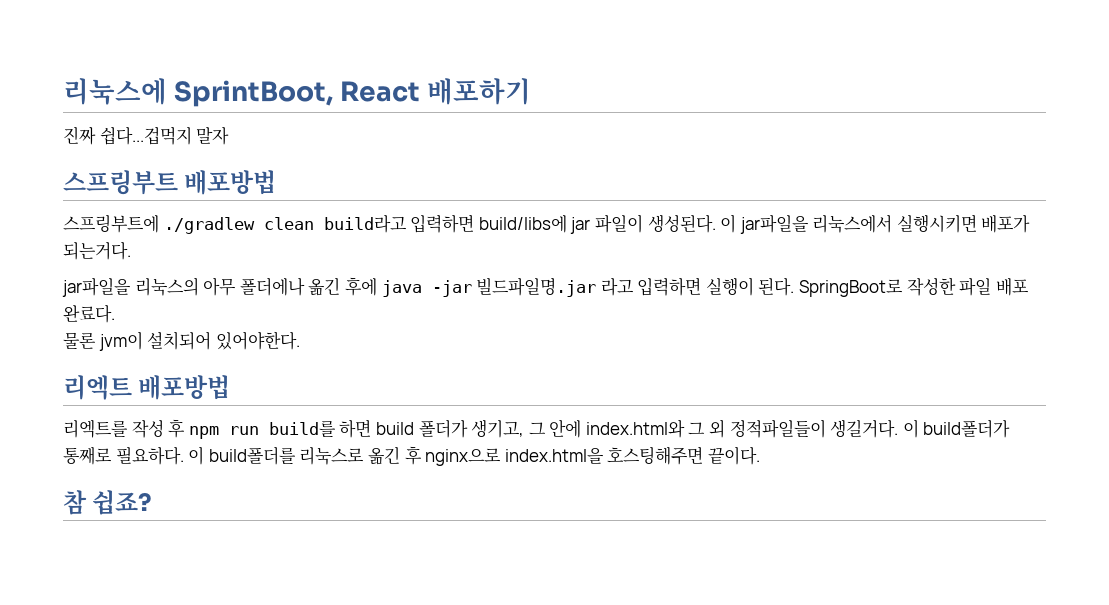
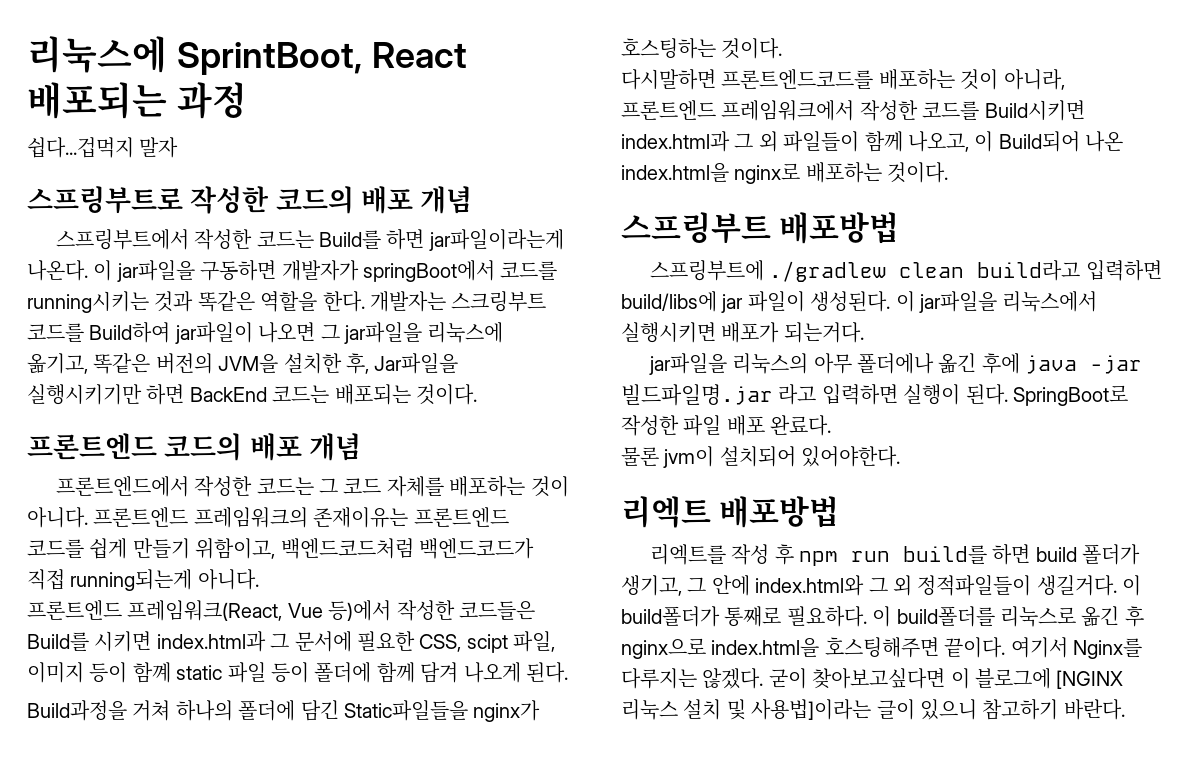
[427,78,532,105] [63,126,96,145] 배포하기 // 진짜 -> [27,82,247,119] 배포되는 과정 //
(230, 136) none -> [27,186,473,214] [55,229,564,251] [27,260,558,282] [27,291,547,313] [27,322,504,344] [27,353,459,374] [27,384,477,405] [27,433,361,461] [55,476,569,497] [27,507,509,528] [27,538,534,559] [27,569,259,591] [27,600,535,621] [27,631,556,653] [27,662,568,683] [27,700,541,722] [621,38,783,59] [621,69,1065,90] [621,100,1085,121] [621,131,1124,152] [621,162,949,184] // 스프링부트로 작성한 코드의 배포 개념 // 스프링부트에서 작성한 코드는 Build를 하면 jar파일이라는게 나온다. 이 jar파일을 구동하면 개발자가 springBoot에서 코드를 running시키는 것과 똑같은 역할을 한다. 개발자는 스크링부트 코드를 Build하여 jar파일이 나오면 그 jar파일을 리눅스에 옮기고, 똑같은 버전의 JVM을 설치한 후, Jar파일을 실행시키기만 하면 BackEnd 코드는 배포되는 것이다. // 프론트엔드 코드의 배포 개념 // 프론트엔드에서 작성한 코드는 그 코드 자체를 배포하는 것이 아니다. 프론트엔드 프레임워크의 존재이유는 프론트엔드 코드를 쉽게 만들기 위함이고, 백엔드코드처럼 백엔드코드가 직접 running되는게 아니다. // 프론트엔드 프레임워크(React, Vue 등)에서 작성한 코드들은 Build를 시키면 index.html과 그 문서에 필요한 CSS, scipt 파일, 이미지 등이 함꼐 static 파일 등이 폴더에 함께 담겨 나오게 된다. // Build과정을 거쳐 하나의 폴더에 담긴 Static파일들을 nginx가 호스팅하는 것이다. // 다시말하면 프론트엔드코드를 배포하는 것이 아니라, 프론트엔드 프레임워크에서 작성한 코드를 Build시키면 index.html과 그 외 파일들이 함께 나오고, 이 Build되어 나온 index.html을 nginx로 배포하는 것이다.
[63,490,153,515] // 참 쉽죠? -> [1010,637,1142,659] [621,668,1124,689] [621,699,1125,720] 여기서 Nginx를 다루지는 않겠다. 굳이 찾아보고싶다면 이 블로그에 [NGINX 리눅스 설치 및 사용법]이라는 글이 있으니 참고하기 바란다.

